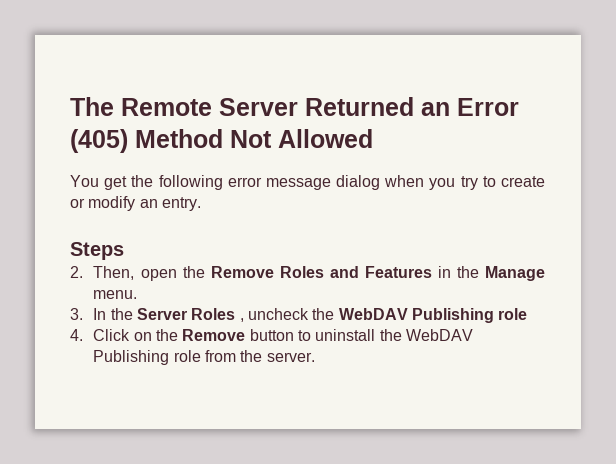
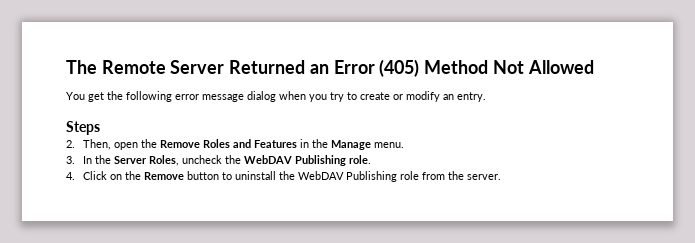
[191,308,244,322] Roles , -> [148,155,179,166] Roles,
[498,308,528,320] role -> [348,155,371,164] role.

